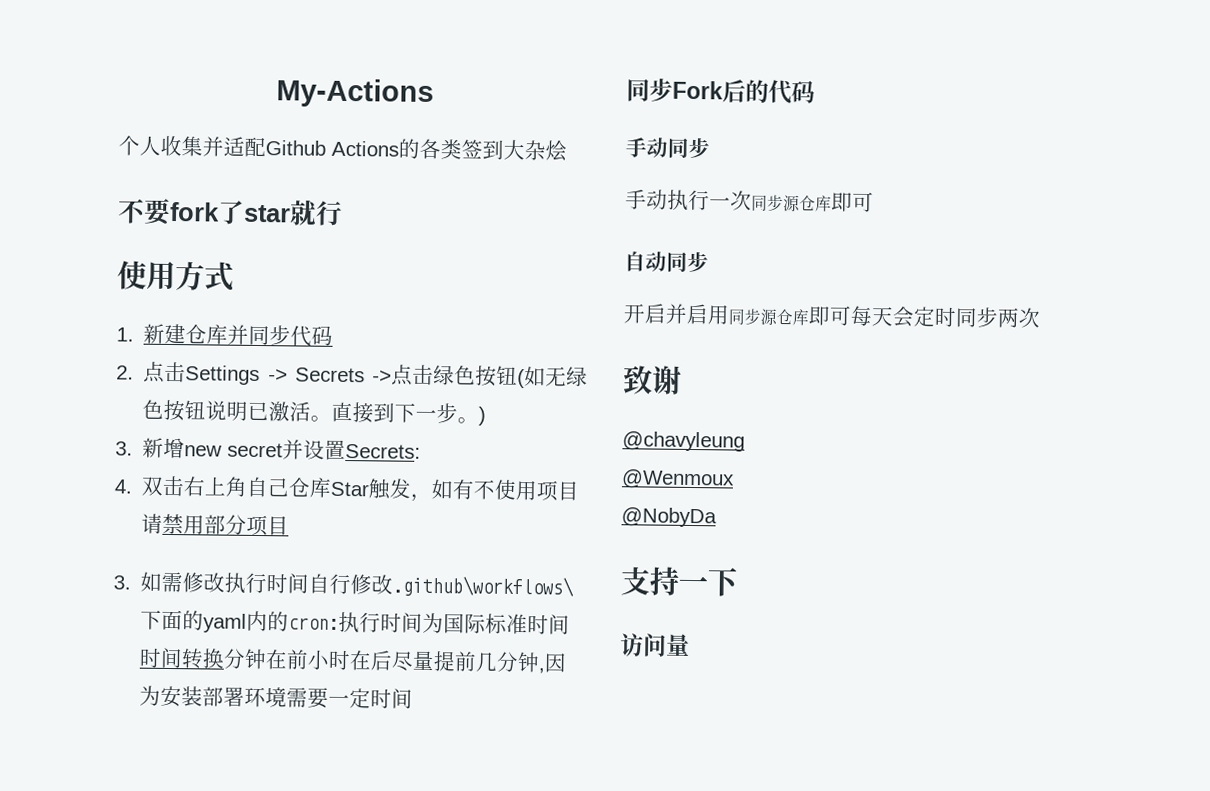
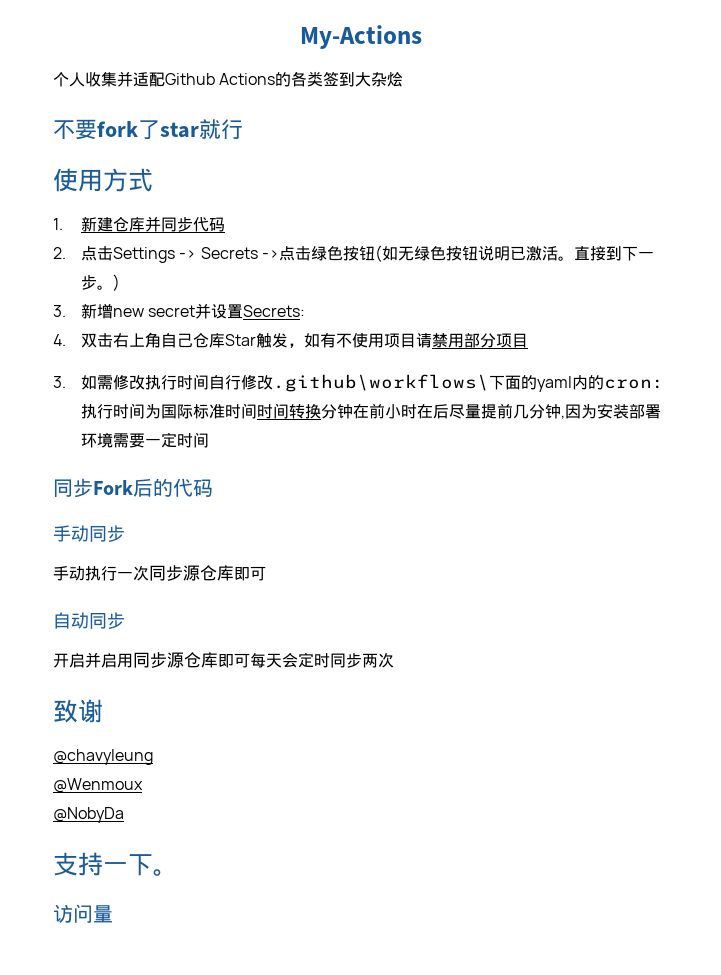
(739, 582) none -> [153,869,178,876] 。

